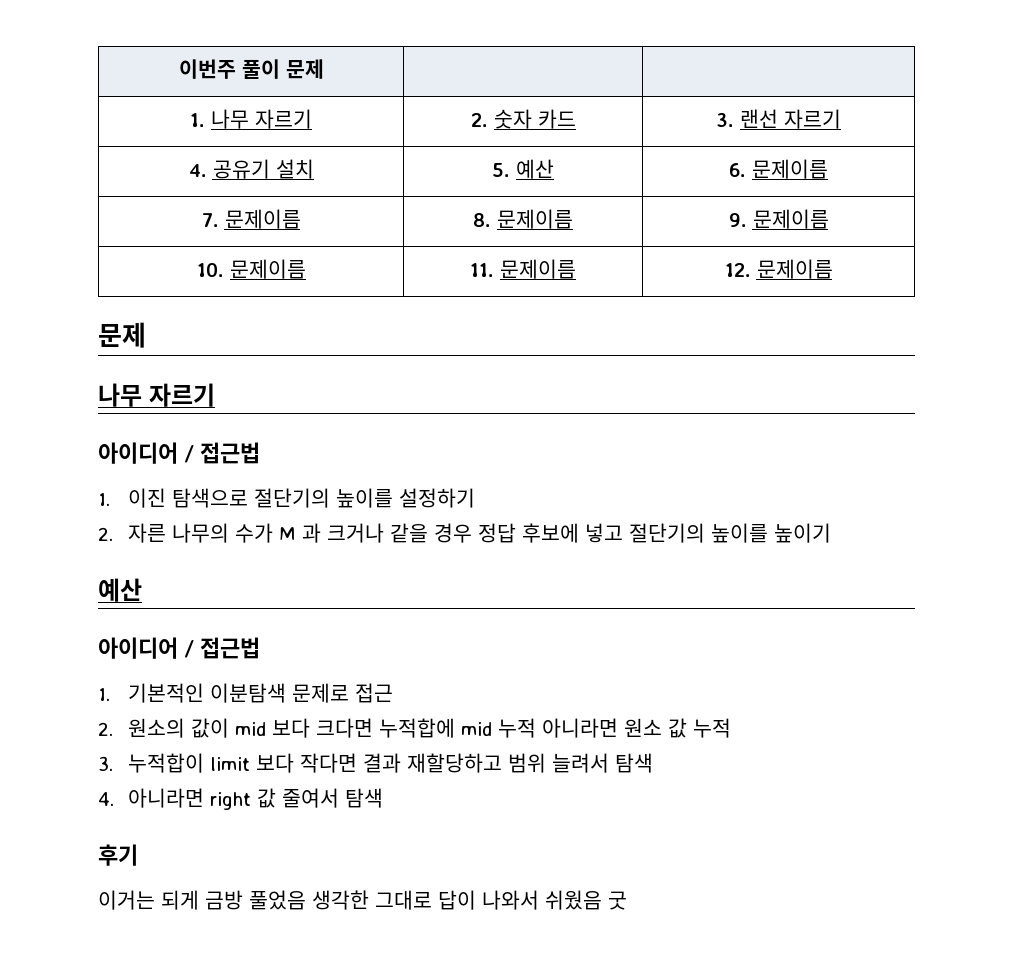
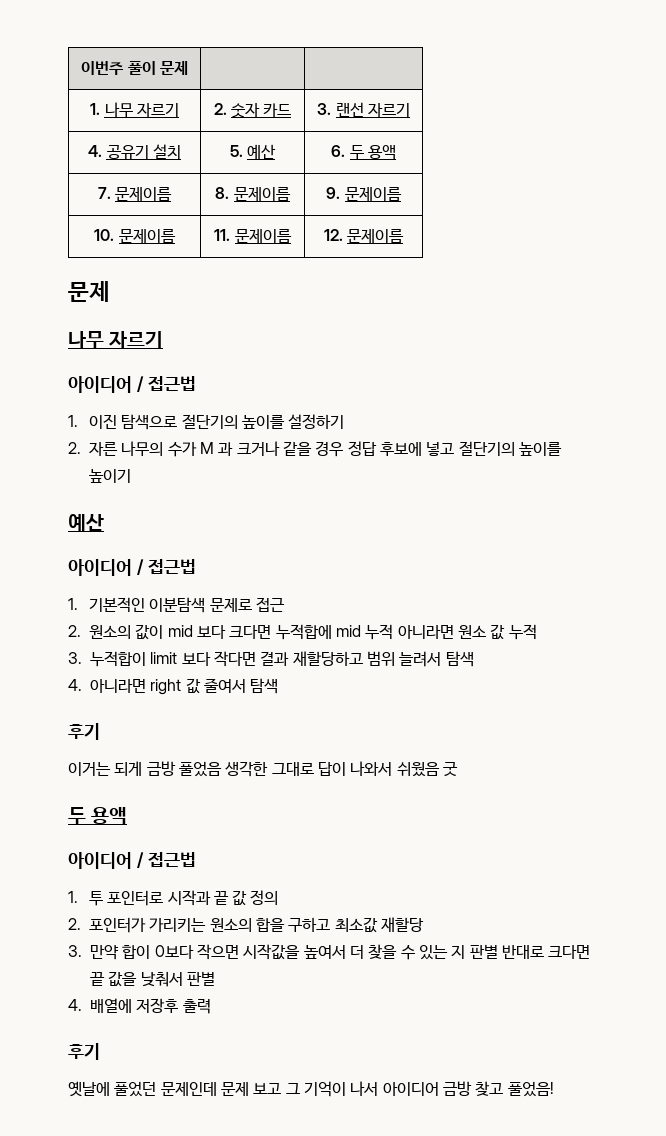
[752,159,828,179] 문제이름 -> [349,145,396,160] 두 용액
(627, 900) none -> [68,807,128,825] [68,852,196,869] [68,890,279,906] [68,917,424,933] [68,944,591,960] [90,971,215,987] [68,998,211,1014] [68,1043,100,1060] [68,1081,554,1097] // 두 용액 // 아이디어 / 접근법 // 1. 투 포인터로 시작과 끝 값 정의 // 2. 포인터가 가리키는 원소의 합을 구하고 최소값 재할당 // 3. 만약 합이 0보다 작으면 시작값을 높여서 더 찾을 수 있는 지 판별 반대로 크다면 끝 값을 낮춰서 판별 // 4. 배열에 저장후 출력 // 후기 // 옛날에 풀었던 문제인데 문제 보고 그 기억이 나서 아이디어 금방 찾고 풀었음!

